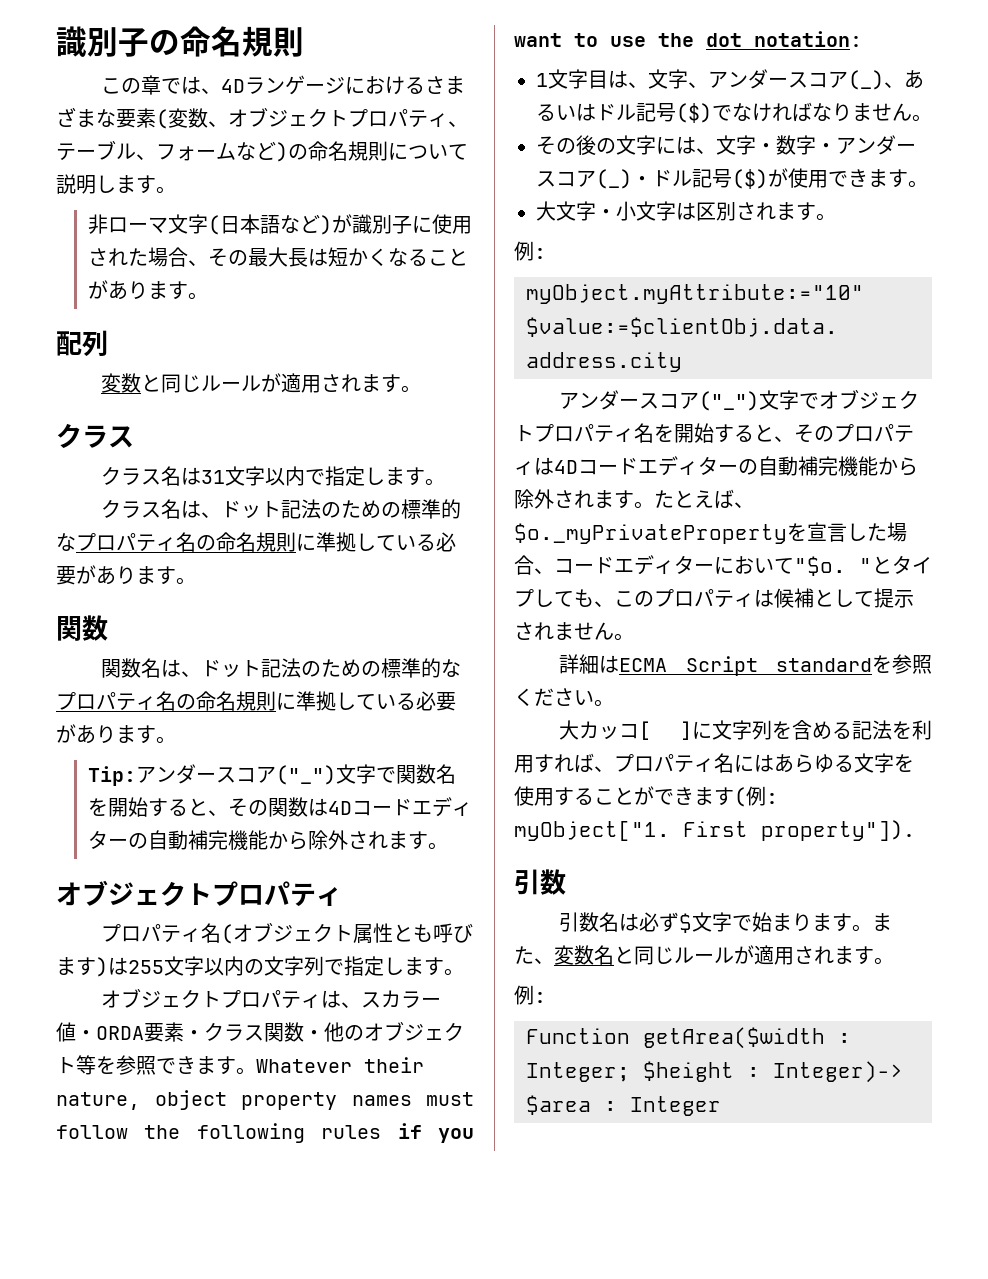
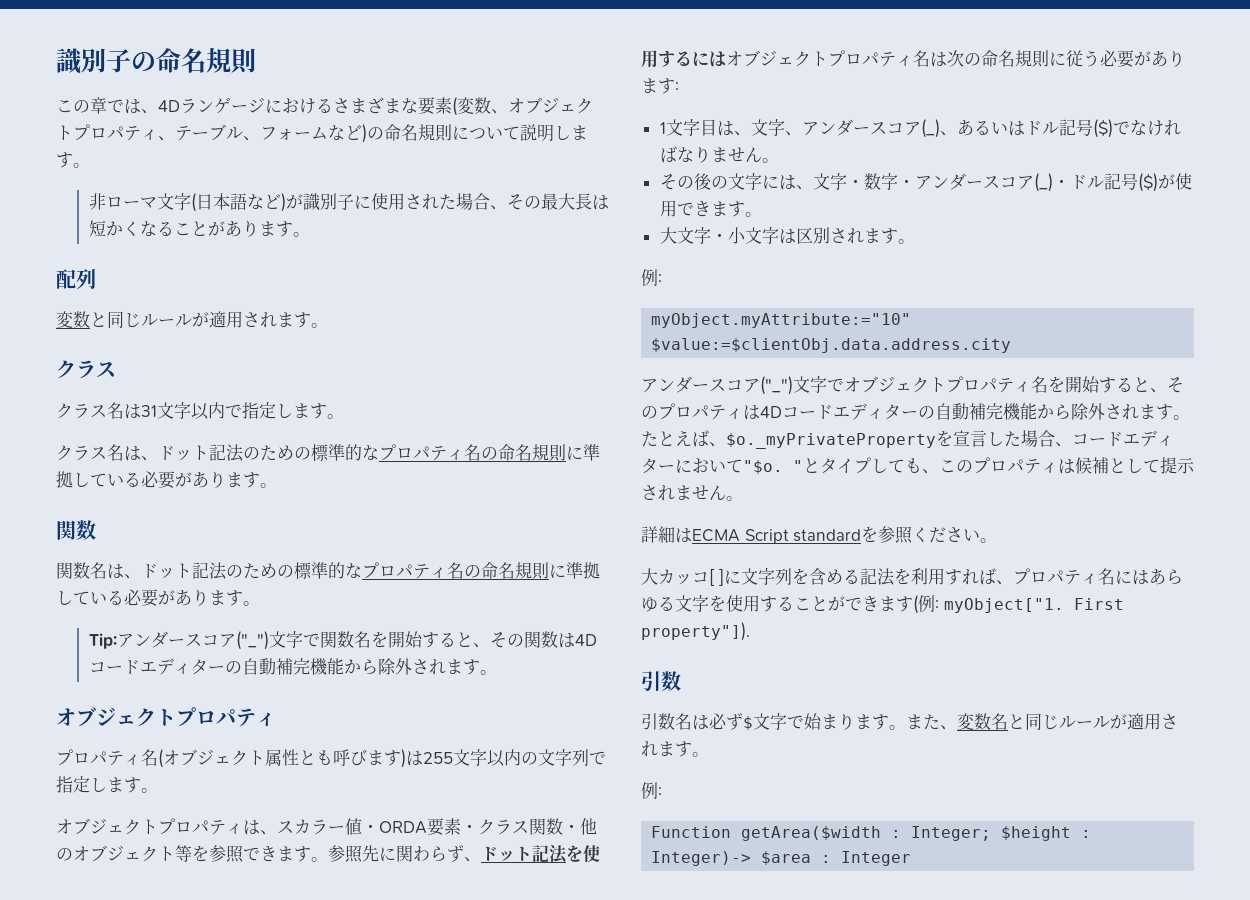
[256,1057,424,1073] [56,1090,474,1110] [56,1123,474,1143] [514,31,862,47] Whatever their nature, object property names must follow the following rules if you want to use the dot notation: -> [328,845,600,864] [641,50,1185,68] [641,78,679,94] 参照先に関わらず、ドット記法を使用するにはオブジェクトプロパティ名は次の命名規則に従う必要があります:

